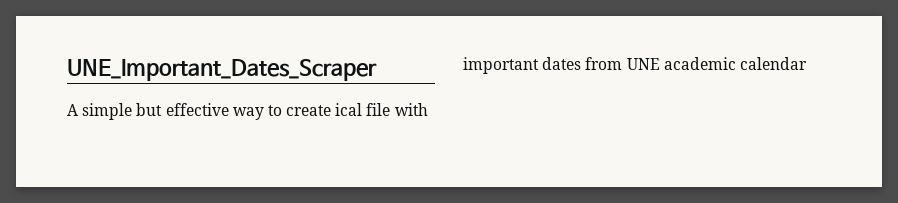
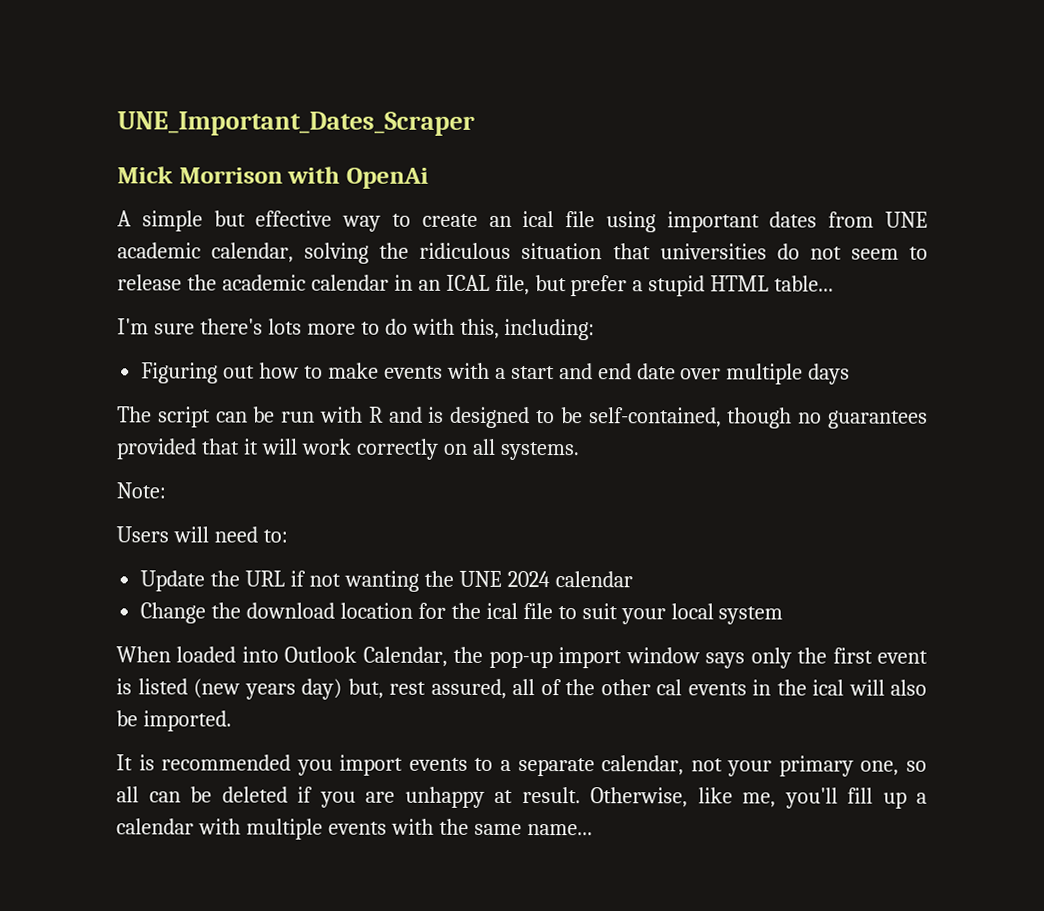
(377, 70) none -> [117,166,429,189] // Mick Morrison with OpenAi
[335,103,428,116] ical file with -> [488,211,656,233] an ical file using
[739,57,807,70] calendar -> [211,242,929,264] [117,274,835,297] [117,318,596,341] [141,362,851,385] [117,406,928,429] [116,438,580,461] [116,482,166,499] [116,526,288,543] [140,570,633,592] [140,602,784,625] [116,646,928,669] [116,678,927,700] [116,710,232,732] [116,754,927,777] [116,786,927,809] [116,818,593,840] calendar, solving the ridiculous situation that universities do not seem to release the academic calendar in an ICAL file, but prefer a stupid HTML table... // I'm sure there's lots more to do with this, including: // Figuring out how to make events with a start and end date over multiple days // The script can be run with R and is designed to be self-contained, though no guarantees provided that it will work correctly on all systems. // Note: // Users will need to: // Update the URL if not wanting the UNE 2024 calendar // Change the download location for the ical file to suit your local system // When loaded into Outlook Calendar, the pop-up import window says only the first event is listed (new years day) but, rest assured, all of the other cal events in the ical will also be imported. // It is recommended you import events to a separate calendar, not your primary one, so all can be deleted if you are unhappy at result. Otherwise, like me, you'll fill up a calendar with multiple events with the same name...

